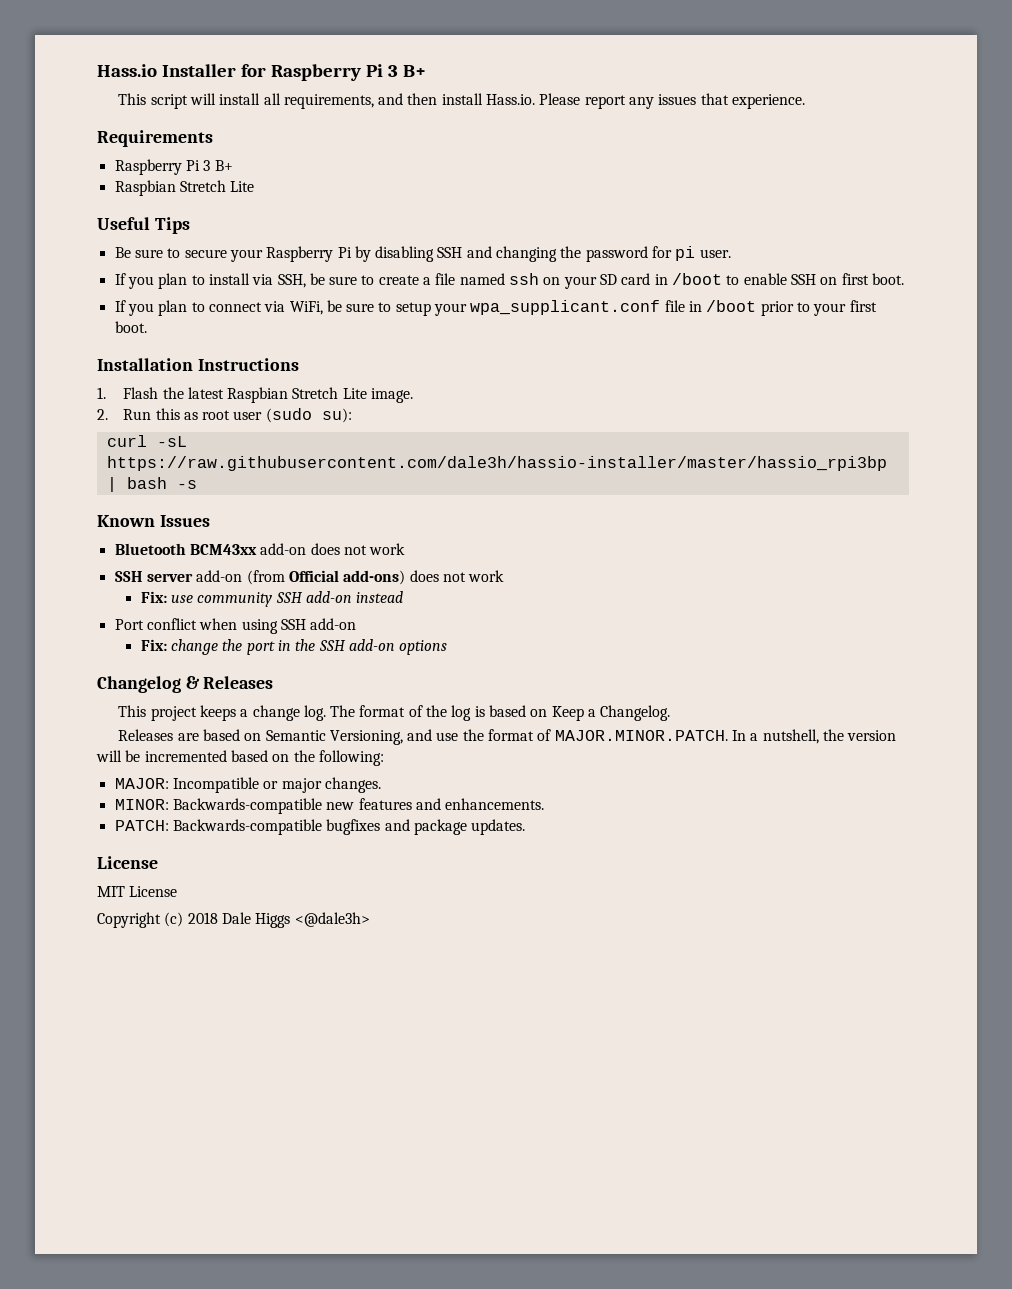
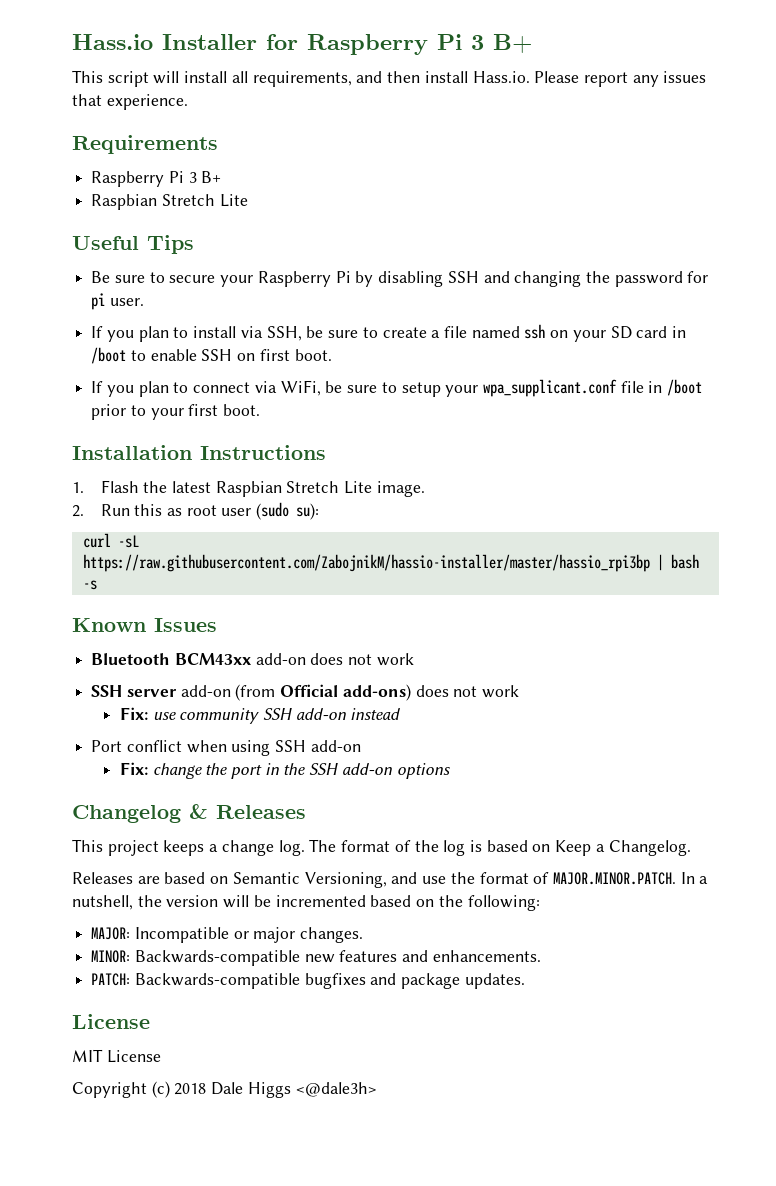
[106,456,887,471] https://raw.githubusercontent.com/dale3h/hassio-installer/master/hassio_rpi3bp -> [82,554,650,572] https://raw.githubusercontent.com/ZabojnikM/hassio-installer/master/hassio_rpi3bp

